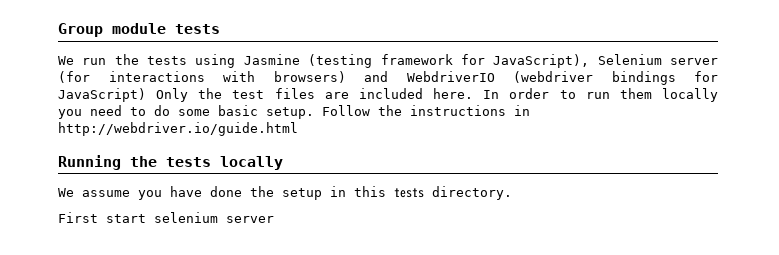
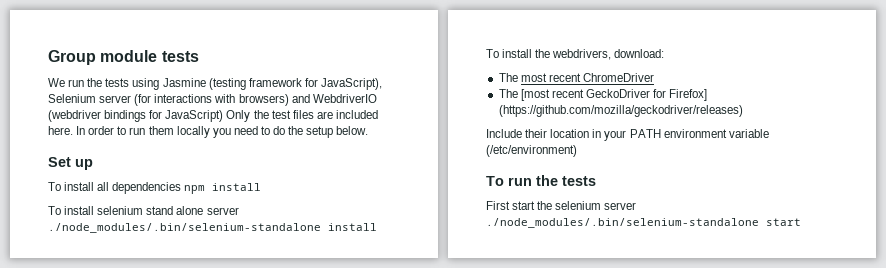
[178,105,530,119] [58,122,298,136] [58,155,283,170] [58,186,512,200] some basic setup. Follow the instructions in http://webdriver.io/guide.html // Running the tests locally // We assume you have done the setup in this tests directory. -> [288,126,369,138] [48,157,93,170] [48,182,262,194] [48,206,239,215] [48,223,377,233] [486,49,665,60] [498,73,654,82] [498,89,708,101] [498,105,743,117] [486,129,769,141] [486,145,577,157] [486,175,596,186] the setup below. // Set up // To install all dependencies npm install // To install selenium stand alone server ./node_modules/.bin/selenium-standalone install // To install the webdrivers, download: // The most recent ChromeDriver // The [most recent GeckoDriver for Firefox] (https://github.com/mozilla/geckodriver/releases) // Include their location in your PATH environment variable (/etc/environment) // To run the tests
(146, 218) none -> [537,201,553,210] the
(274, 219) none -> [486,218,801,228] ./node_modules/.bin/selenium-standalone start

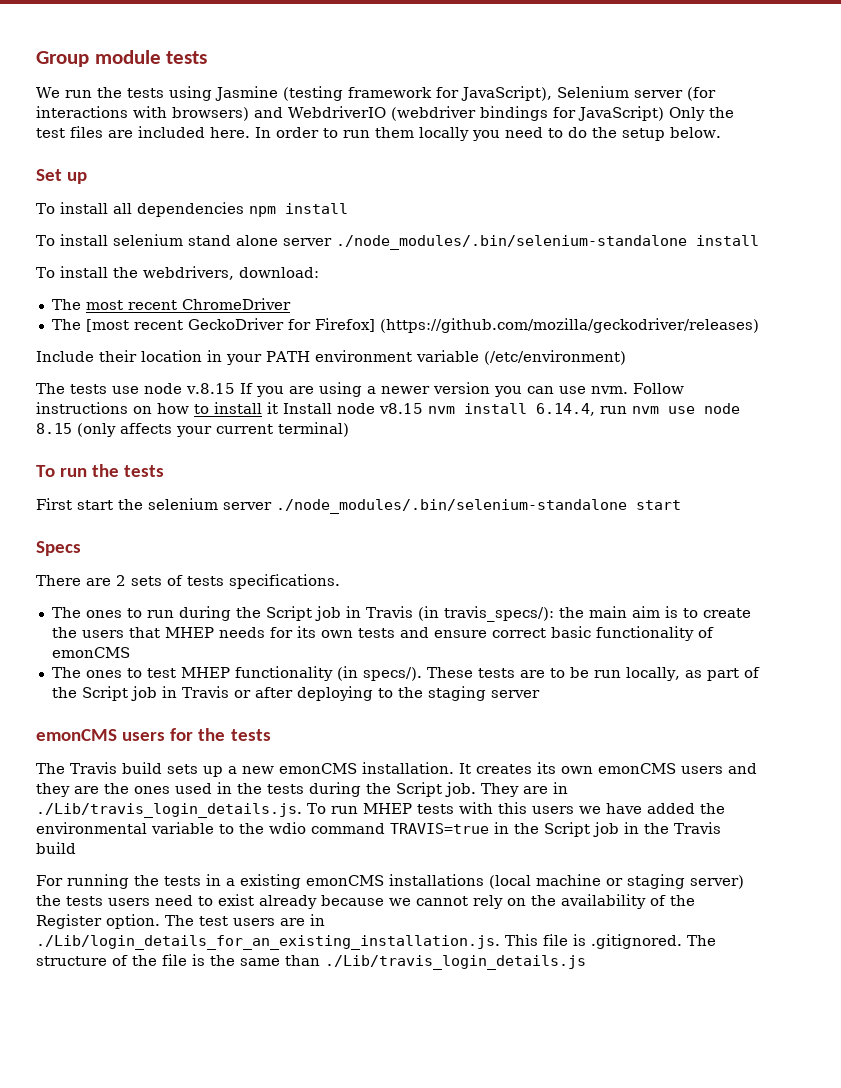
(577, 151) none -> [36,382,684,397] [36,402,740,416] [36,422,349,437] // The tests use node v.8.15 If you are using a newer version you can use nvm. Follow instructions on how to install it Install node v8.15 nvm install 6.14.4, run nvm use node 8.15 (only affects your current terminal)
(801, 222) none -> [36,541,81,556] [36,574,340,589] [51,606,751,622] [51,626,714,641] [51,647,130,658] [51,666,760,681] [51,686,540,701] [36,728,271,741] [36,762,757,777] [36,782,568,797] [36,802,725,818] [36,822,721,837] [36,842,76,854] [36,874,744,889] [36,894,695,909] [36,914,325,929] [36,934,716,950] [36,954,586,970] // Specs // There are 2 sets of tests specifications. // The ones to run during the Script job in Travis (in travis_specs/): the main aim is to create the users that MHEP needs for its own tests and ensure correct basic functionality of emonCMS // The ones to test MHEP functionality (in specs/). These tests are to be run locally, as part of the Script job in Travis or after deploying to the staging server // emonCMS users for the tests // The Travis build sets up a new emonCMS installation. It creates its own emonCMS users and they are the ones used in the tests during the Script job. They are in ./Lib/travis_login_details.js. To run MHEP tests with this users we have added the environmental variable to the wdio command TRAVIS=true in the Script job in the Travis build // For running the tests in a existing emonCMS installations (local machine or staging server) the tests users need to exist already because we cannot rely on the availability of the Register option. The test users are in ./Lib/login_details_for_an_existing_installation.js. This file is .gitignored. The structure of the file is the same than ./Lib/travis_login_details.js

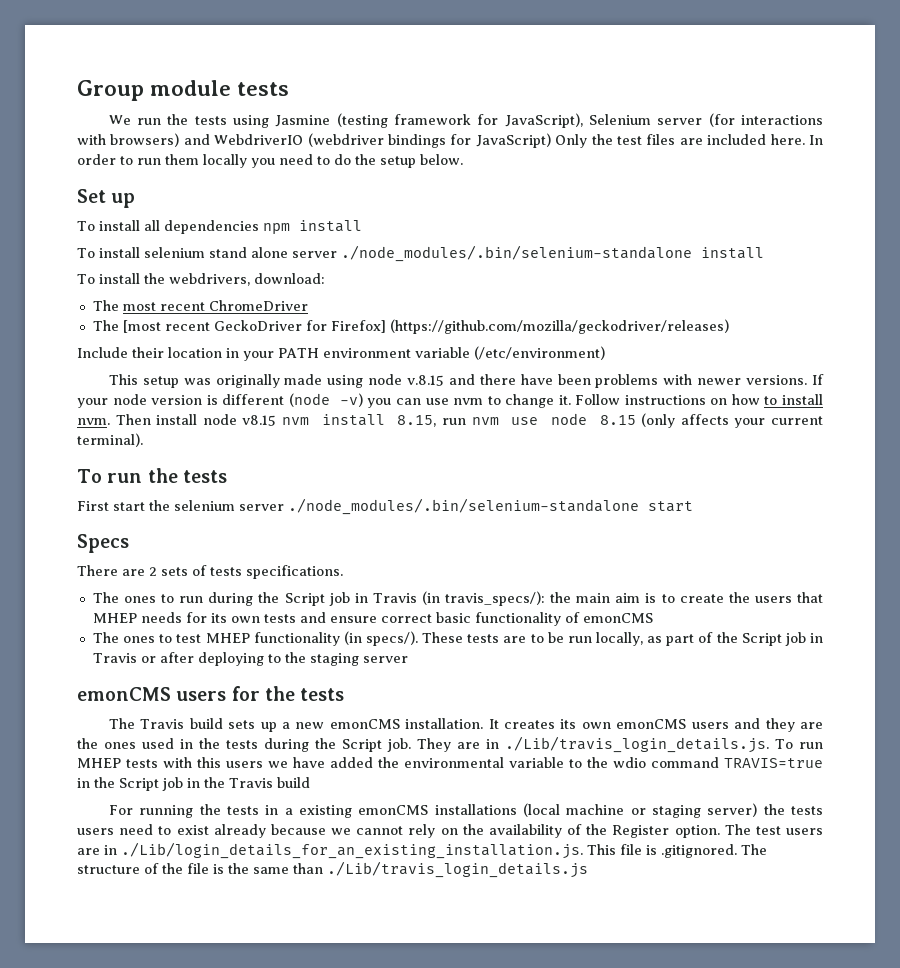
[36,382,628,397] The tests use node v.8.15 If you are using a newer version you can use nvm. -> [108,374,824,388] [77,393,571,408] This setup was originally made using node v.8.15 and there have been problems with newer versions. If your node version is different (node -v) you can use nvm to change it.
[267,402,332,414] it Install -> [77,414,198,425] nvm. Then install
[536,403,595,416] 6.14.4, -> [397,415,437,427] 8.15,
[278,422,349,437] terminal) -> [77,433,143,447] terminal).

